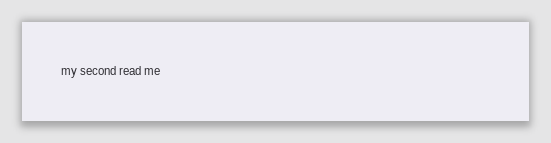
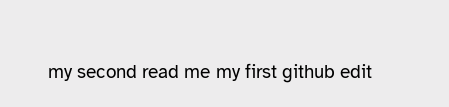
(161, 71) none -> [215,63,372,83] my first github edit

